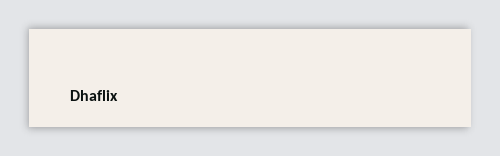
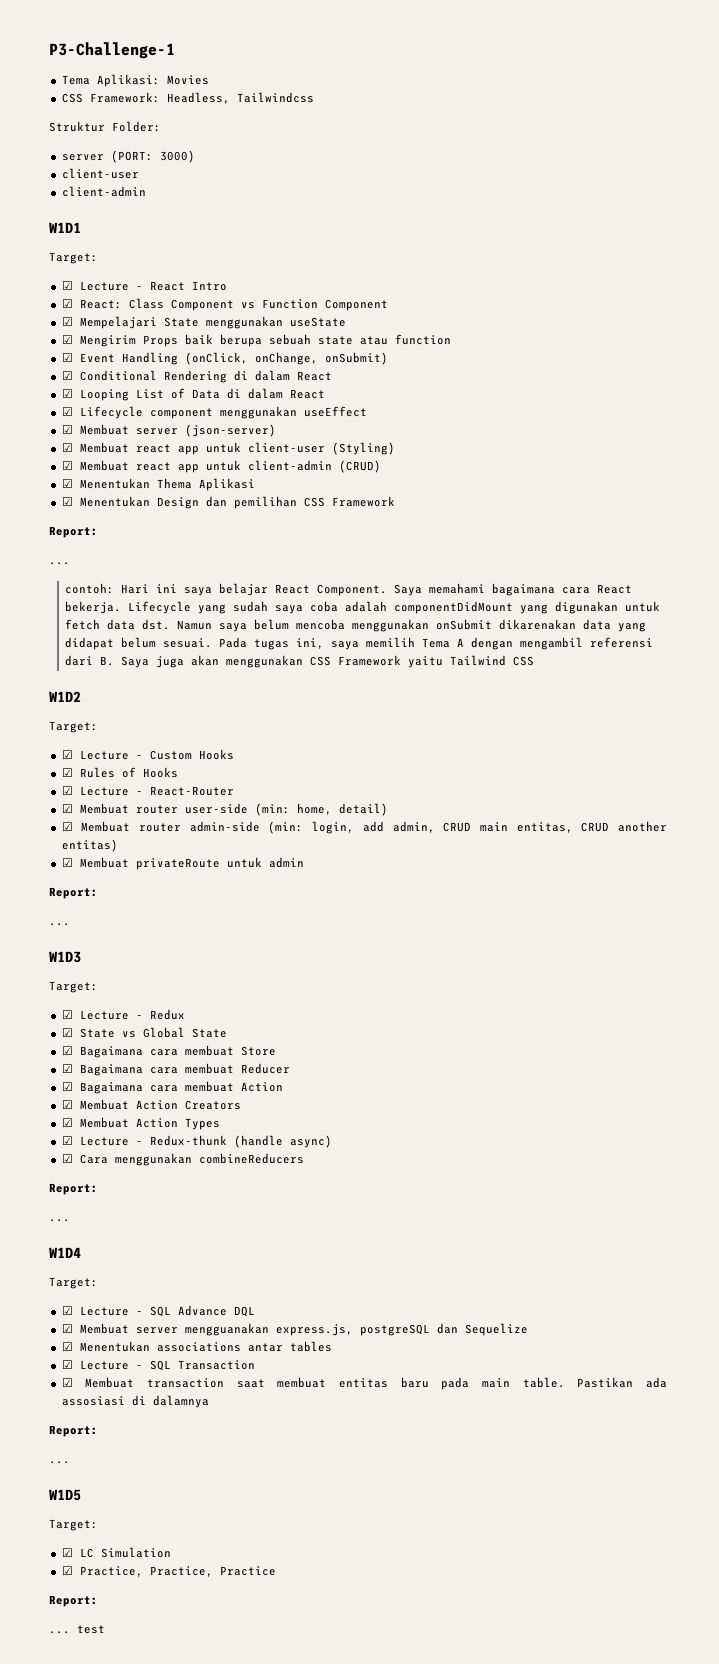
[70,90,118,101] Dhaflix -> [49,42,175,59] [61,74,209,87] [61,92,314,104] [49,121,161,132] [61,150,195,163] [61,168,139,179] [61,186,146,197] [49,222,81,233] [49,252,98,264] [61,281,227,291] [61,298,388,311] [61,316,346,329] [61,334,451,347] [61,352,388,365] [61,370,332,383] [61,388,325,401] [61,406,367,419] [61,424,276,437] [61,442,395,455] [61,460,381,473] [61,478,255,491] [61,496,395,509] [49,526,98,538] [49,562,70,565] [64,583,632,596] [64,601,660,614] [64,619,646,632] [64,637,653,650] [64,655,534,668] [49,691,81,702] [49,721,98,733] [61,749,234,760] [61,767,178,778] [61,786,234,796] [61,803,388,816] [61,821,667,834] [61,839,118,852] [61,857,304,870] [49,887,98,899] [49,923,70,926] [49,951,81,963] [49,981,98,993] [61,1009,185,1020] [61,1027,227,1038] [61,1045,276,1058] [61,1063,290,1076] [61,1081,283,1094] [61,1099,241,1110] [61,1117,220,1130] [61,1135,332,1148] [61,1153,304,1166] [49,1183,98,1195] [49,1219,70,1222] [49,1247,81,1258] [49,1277,98,1289] [61,1305,255,1317] [61,1323,528,1336] [61,1341,332,1352] [61,1360,255,1371] [61,1377,667,1390] [61,1395,209,1408] [49,1425,98,1437] [49,1461,70,1464] [49,1489,81,1501] [49,1519,98,1531] [61,1547,171,1558] [61,1566,276,1577] [49,1595,98,1607] [49,1625,105,1634] P3-Challenge-1 // Tema Aplikasi: Movies // CSS Framework: Headless, Tailwindcss // Struktur Folder: // server (PORT: 3000) // client-user // client-admin // W1D1 // Target: // ☑ Lecture - React Intro // ☑ React: Class Component vs Function Component // ☑ Mempelajari State menggunakan useState // ☑ Mengirim Props baik berupa sebuah state atau function // ☑ Event Handling (onClick, onChange, onSubmit) // ☑ Conditional Rendering di dalam React // ☑ Looping List of Data di dalam React // ☑ Lifecycle component menggunakan useEffect // ☑ Membuat server (json-server) // ☑ Membuat react app untuk client-user (Styling) // ☑ Membuat react app untuk client-admin (CRUD) // ☑ Menentukan Thema Aplikasi // ☑ Menentukan Design dan pemilihan CSS Framework // Report: // ... // contoh: Hari ini saya belajar React Component. Saya memahami bagaimana cara React bekerja. Lifecycle yang sudah saya coba adalah componentDidMount yang digunakan untuk fetch data dst. Namun saya belum mencoba menggunakan onSubmit dikarenakan data yang didapat belum sesuai. Pada tugas ini, saya memilih Tema A dengan mengambil referensi dari B. Saya juga akan menggunakan CSS Framework yaitu Tailwind CSS // W1D2 // Target: // ☑ Lecture - Custom Hooks // ☑ Rules of Hooks // ☑ Lecture - React-Router // ☑ Membuat router user-side (min: home, detail) // ☑ Membuat router admin-side (min: login, add admin, CRUD main entitas, CRUD another entitas) // ☑ Membuat privateRoute untuk admin // Report: // ... // W1D3 // Target: // ☑ Lecture - Redux // ☑ State vs Global State // ☑ Bagaimana cara membuat Store // ☑ Bagaimana cara membuat Reducer // ☑ Bagaimana cara membuat Action // ☑ Membuat Action Creators // ☑ Membuat Action Types // ☑ Lecture - Redux-thunk (handle async) // ☑ Cara menggunakan combineReducers // Report: // ... // W1D4 // Target: // ☑ Lecture - SQL Advance DQL // ☑ Membuat server mengguanakan express.js, postgreSQL dan Sequelize // ☑ Menentukan associations antar tables // ☑ Lecture - SQL Transaction // ☑ Membuat transaction saat membuat entitas baru pada main table. Pastikan ada assosiasi di dalamnya // Report: // ... // W1D5 // Target: // ☑ LC Simulation // ☑ Practice, Practice, Practice // Report: // ... test

